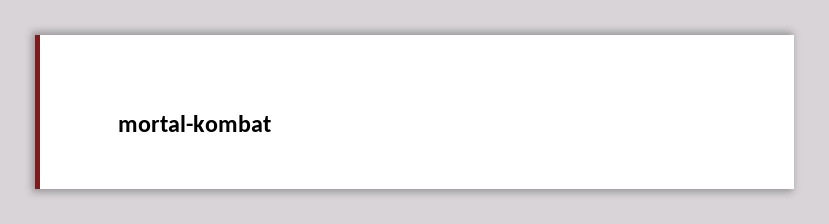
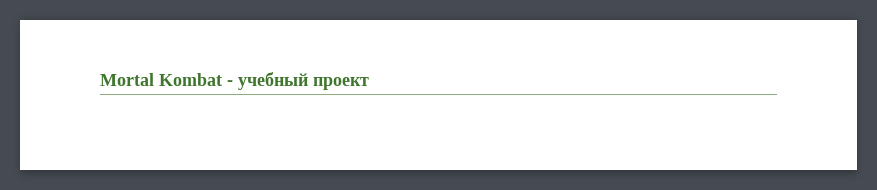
[118,115,271,132] mortal-kombat -> [100,72,369,90] Mortal Kombat - учебный проект

